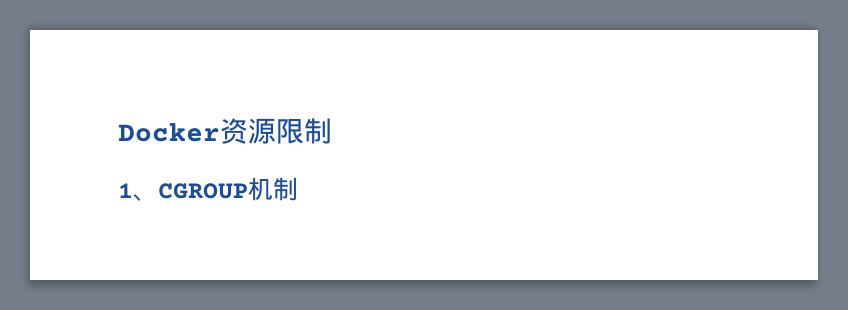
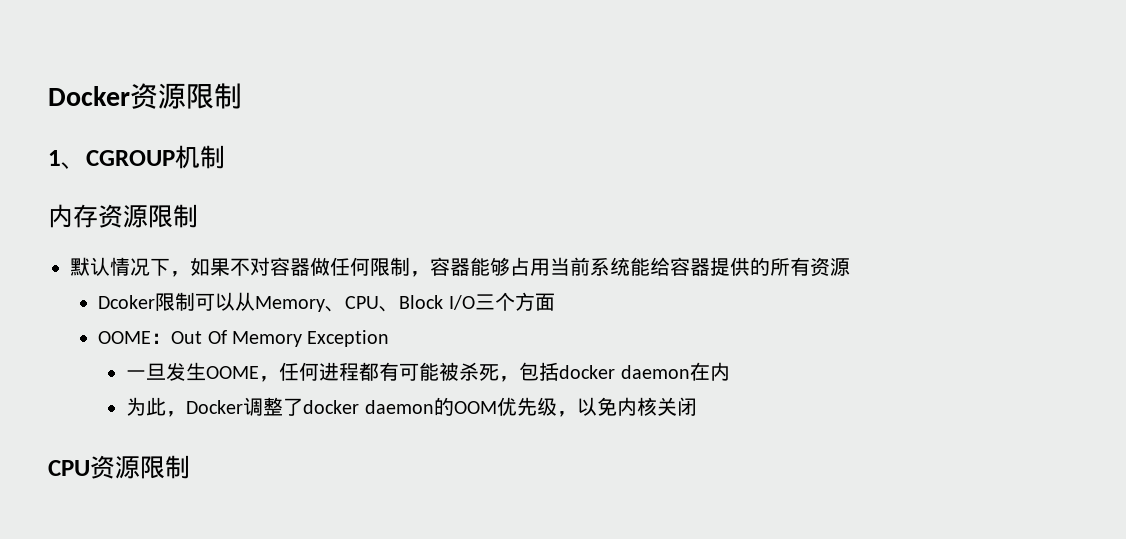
(298, 189) none -> [48,204,198,228] [70,257,850,277] [98,292,555,312] [98,330,390,347] [126,362,730,382] [126,397,697,417] [48,455,190,479] // 内存资源限制 // 默认情况下，如果不对容器做任何限制，容器能够占用当前系统能给容器提供的所有资源 // Dcoker限制可以从Memory、CPU、Block I/O三个方面 // OOME：Out Of Memory Exception // 一旦发生OOME，任何进程都有可能被杀死，包括docker daemon在内 // 为此，Docker调整了docker daemon的OOM优先级，以免内核关闭 // CPU资源限制

